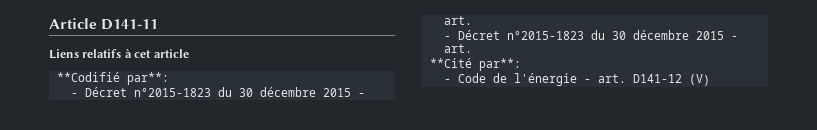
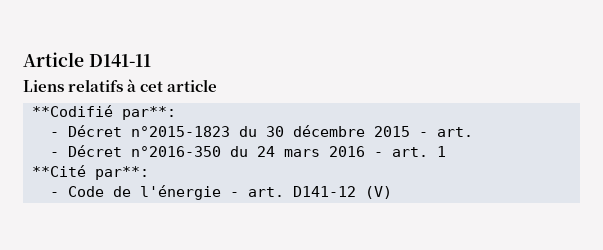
[506,30,738,40] [443,44,472,53] n°2015-1823 du 30 décembre 2015 - art. -> [131,146,446,157] n°2016-350 du 24 mars 2016 - art. 1

